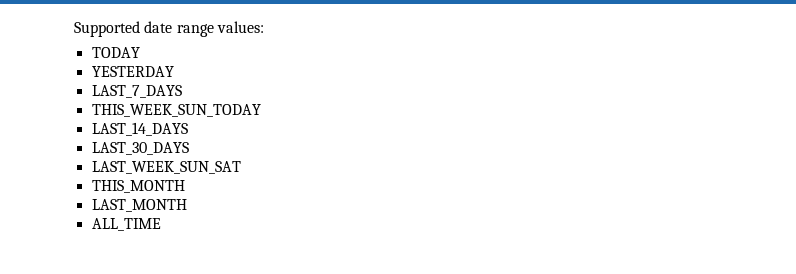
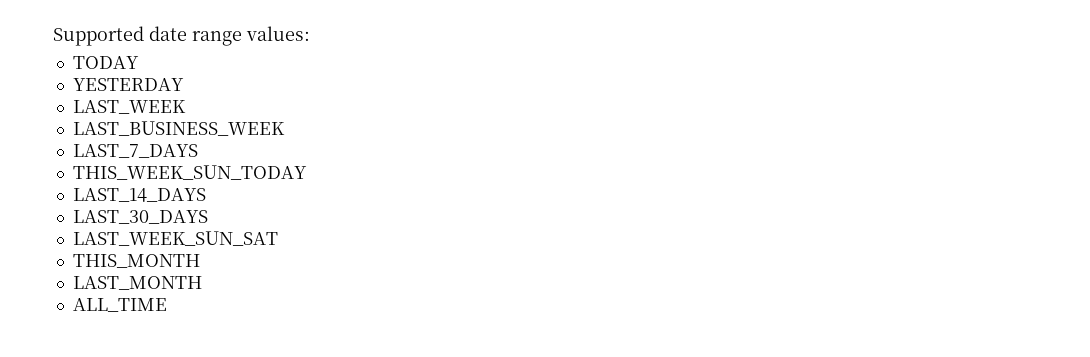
(174, 71) none -> [72,100,186,114] [72,121,285,136] // LAST_WEEK // LAST_BUSINESS_WEEK

